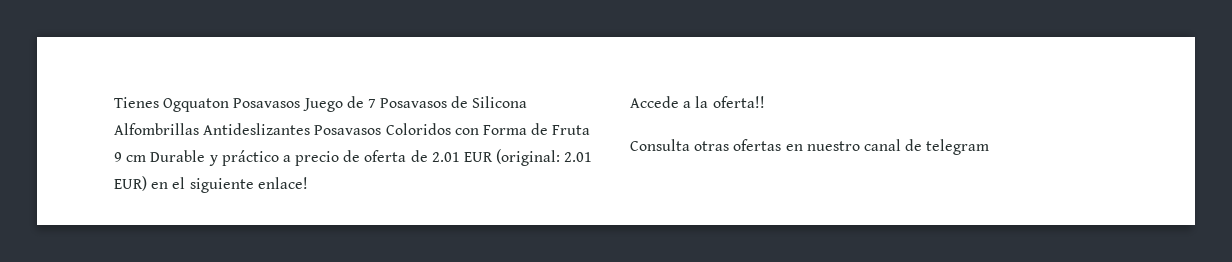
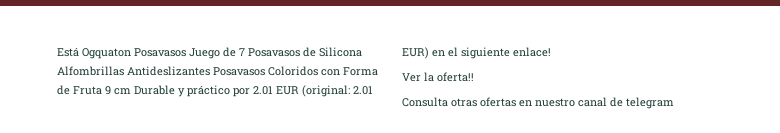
[114,97,159,108] Tienes -> [57,47,79,57] Está
[282,150,428,166] a precio de oferta de -> [233,88,250,97] por
[630,96,692,108] Accede a -> [402,73,421,82] Ver

